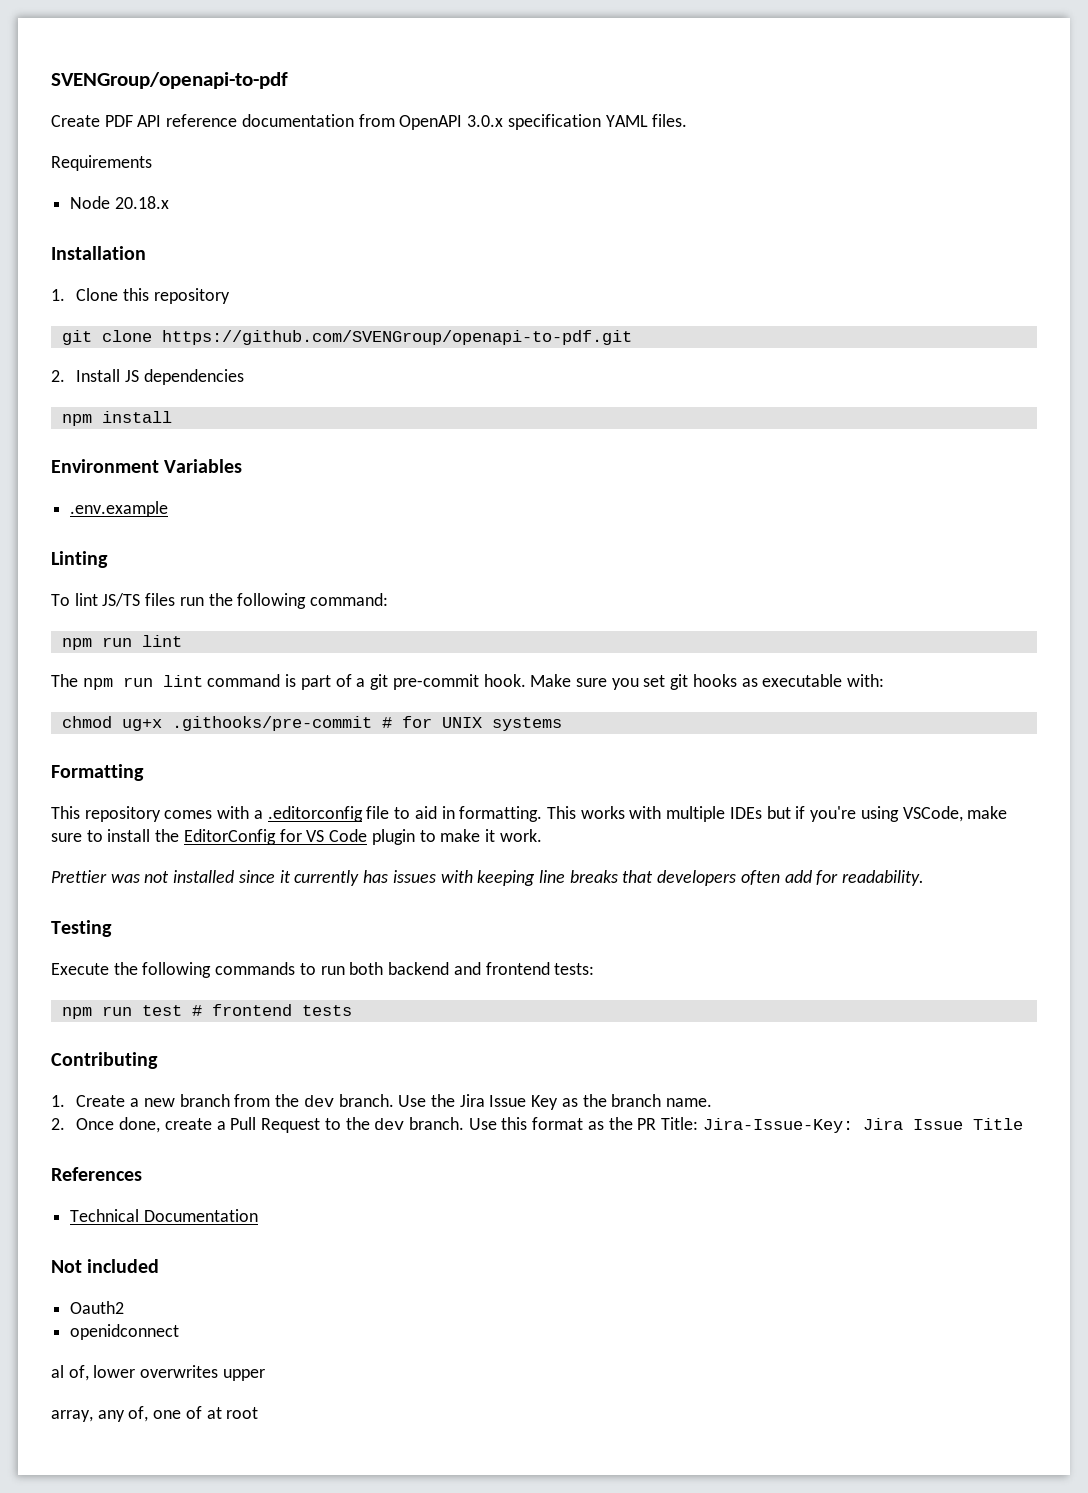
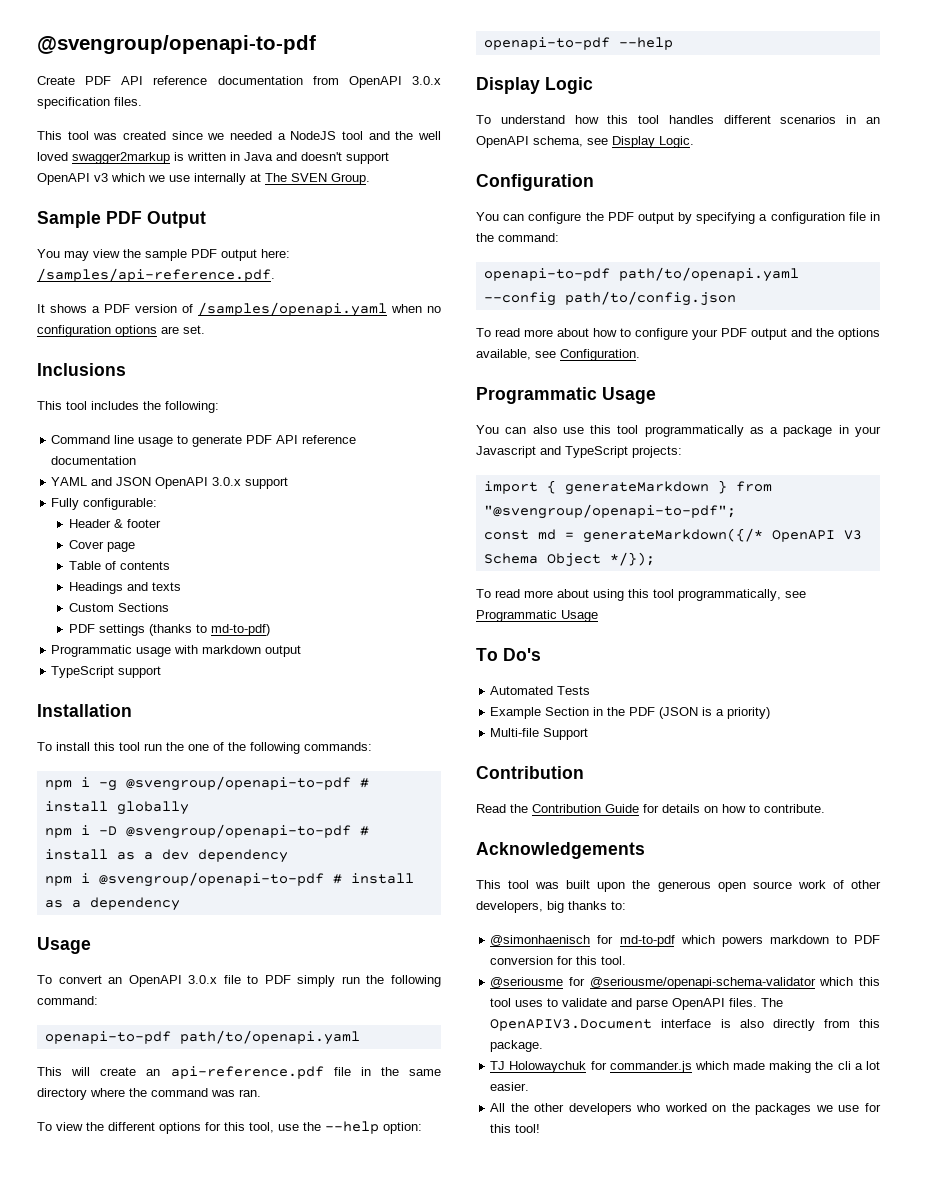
[51,72,288,89] SVENGroup/openapi-to-pdf -> [37,35,316,54] @svengroup/openapi-to-pdf
[605,115,648,127] YAML -> (110, 103) none
[51,155,152,171] [70,196,169,209] [51,246,146,260] [51,288,230,304] [61,330,632,345] [51,369,244,385] [61,411,172,426] [51,459,243,473] [70,501,169,517] [51,551,108,568] [51,593,389,609] [61,635,182,650] [51,674,885,690] [61,716,562,731] [51,764,144,781] [51,806,1008,822] [51,829,542,845] [51,870,925,886] [51,920,112,937] [51,962,595,978] [61,1004,352,1019] [51,1052,158,1069] [51,1094,713,1110] [51,1117,1023,1133] [51,1167,142,1181] [70,1209,258,1222] [51,1259,160,1273] [70,1301,125,1314] [70,1324,180,1340] [51,1365,265,1381] [51,1406,259,1422] Requirements // Node 20.18.x // Installation // 1. Clone this repository // git clone https://github.com/SVENGroup/openapi-to-pdf.git // 2. Install JS dependencies // npm install // Environment Variables // .env.example // Linting // To lint JS/TS files run the following command: // npm run lint // The npm run lint command is part of a git pre-commit hook. Make sure you set git hooks as executable with: // chmod ug+x .githooks/pre-commit # for UNIX systems // Formatting // This repository comes with a .editorconfig file to aid in formatting. This works with multiple IDEs but if you're using VSCode, make sure to install the EditorConfig for VS Code plugin to make it work. // Prettier was not installed since it currently has issues with keeping line breaks that developers often add for readability. // Testing // Execute the following commands to run both backend and frontend tests: // npm run test # frontend tests // Contributing // 1. Create a new branch from the dev branch. Use the Jira Issue Key as the branch name. // 2. Once done, create a Pull Request to the dev branch. Use this format as the PR Title: Jira-Issue-Key: Jira Issue Title // References // Technical Documentation // Not included // Oauth2 // openidconnect // al of, lower overwrites upper // array, any of, one of at root -> [37,131,441,140] [37,152,389,164] [37,173,370,185] [37,211,206,228] [37,249,290,261] [37,268,275,282] [37,302,441,317] [37,325,205,337] [37,363,126,376] [37,401,219,413] [51,435,357,447] [51,456,137,465] [51,477,289,489] [51,498,158,510] [68,519,161,528] [68,540,135,552] [68,561,170,570] [68,582,181,594] [68,603,169,612] [68,624,270,636] [51,645,302,657] [51,666,162,678] [37,704,132,717] [37,742,372,754] [44,776,369,791] [44,801,189,815] [44,824,369,839] [44,849,288,863] [44,872,414,887] [44,897,180,911] [37,937,91,954] [37,975,441,987] [37,996,98,1005] [44,1030,360,1045] [37,1066,441,1079] [37,1088,261,1100] [37,1121,422,1134] [483,37,673,50] [476,77,593,94] [476,115,880,124] [476,136,694,148] [476,174,594,191] [476,212,880,224] [476,233,559,242] [483,267,799,282] [483,291,736,306] [476,328,880,340] [476,349,640,361] [476,387,656,404] [476,425,881,437] [476,446,682,458] [483,480,772,495] [483,504,736,519] [483,528,862,543] [483,552,655,567] [476,589,806,601] [476,610,598,622] [476,648,541,661] [490,686,591,695] [490,707,771,719] [490,728,589,740] [476,766,584,779] [476,804,825,813] [476,842,645,859] [476,880,881,892] [476,901,626,913] [490,935,880,947] [490,956,627,965] [490,977,880,989] [490,998,784,1010] [490,1019,880,1031] [490,1040,544,1052] [490,1061,880,1073] [490,1082,530,1091] [490,1103,881,1115] [490,1124,541,1133] This tool was created since we needed a NodeJS tool and the well loved swagger2markup is written in Java and doesn't support OpenAPI v3 which we use internally at The SVEN Group. // Sample PDF Output // You may view the sample PDF output here: /samples/api-reference.pdf. // It shows a PDF version of /samples/openapi.yaml when no configuration options are set. // Inclusions // This tool includes the following: // Command line usage to generate PDF API reference documentation // YAML and JSON OpenAPI 3.0.x support // Fully configurable: // Header & footer // Cover page // Table of contents // Headings and texts // Custom Sections // PDF settings (thanks to md-to-pdf) // Programmatic usage with markdown output // TypeScript support // Installation // To install this tool run the one of the following commands: // npm i -g @svengroup/openapi-to-pdf # install globally // npm i -D @svengroup/openapi-to-pdf # install as a dev dependency // npm i @svengroup/openapi-to-pdf # install as a dependency // Usage // To convert an OpenAPI 3.0.x file to PDF simply run the following command: // openapi-to-pdf path/to/openapi.yaml // This will create an api-reference.pdf file in the same directory where the command was ran. // To view the different options for this tool, use the --help option: // openapi-to-pdf --help // Display Logic // To understand how this tool handles different scenarios in an OpenAPI schema, see Display Logic. // Configuration // You can configure the PDF output by specifying a configuration file in the command: // openapi-to-pdf path/to/openapi.yaml --config path/to/config.json // To read more about how to configure your PDF output and the options available, see Configuration. // Programmatic Usage // You can also use this tool programmatically as a package in your Javascript and TypeScript projects: // import { generateMarkdown } from "@svengroup/openapi-to-pdf"; // const md = generateMarkdown({/* OpenAPI V3 Schema Object */}); // To read more about using this tool programmatically, see Programmatic Usage // To Do's // Automated Tests // Example Section in the PDF (JSON is a priority) // Multi-file Support // Contribution // Read the Contribution Guide for details on how to contribute. // Acknowledgements // This tool was built upon the generous open source work of other developers, big thanks to: // @simonhaenisch for md-to-pdf which powers markdown to PDF conversion for this tool. // @seriousme for @seriousme/openapi-schema-validator which this tool uses to validate and parse OpenAPI files. The OpenAPIV3.Document interface is also directly from this package. // TJ Holowaychuk for commander.js which made making the cli a lot easier. // All the other developers who worked on the packages we use for this tool!

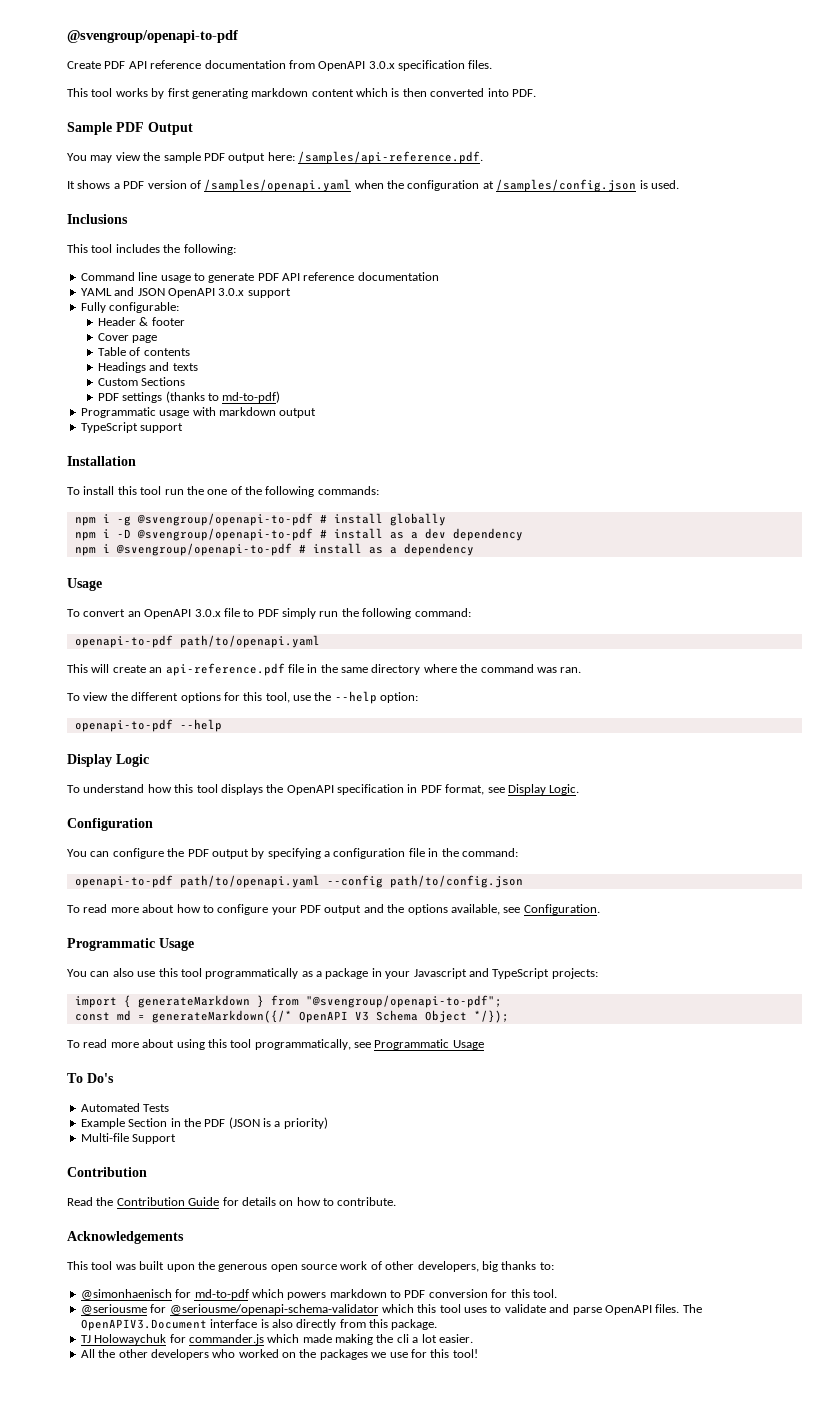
[93,131,441,140] [37,152,389,164] [37,173,370,185] was created since we needed a NodeJS tool and the well loved swagger2markup is written in Java and doesn't support OpenAPI v3 which we use internally at The SVEN Group. -> [115,88,536,99] works by first generating markdown content which is then converted into PDF.
[427,306,441,313] [37,325,205,337] no configuration options are set. -> [387,179,679,192] the configuration at /samples/config.json is used.
[668,115,880,124] [476,136,583,148] handles different scenarios in an OpenAPI schema, -> [220,784,485,795] displays the OpenAPI specification in PDF format,

